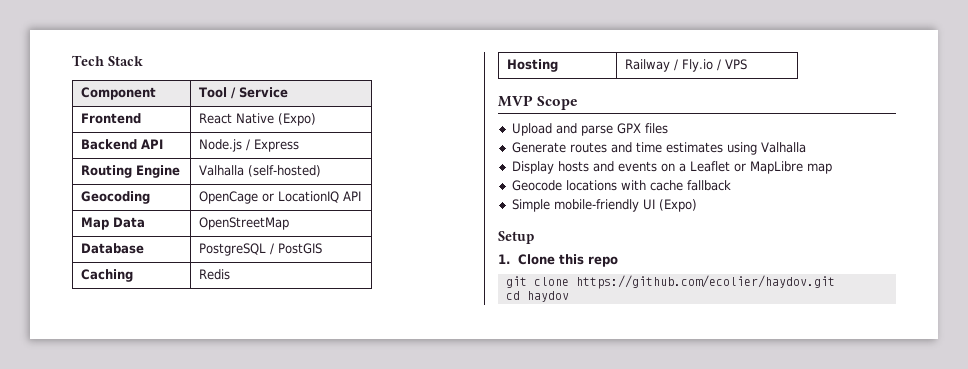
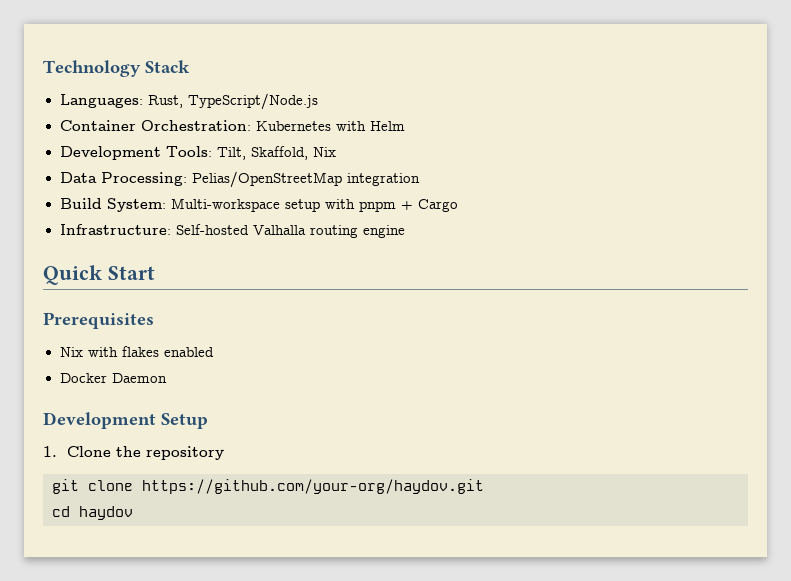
[72,55,104,66] Tech -> [43,60,141,77] Technology
[80,87,156,100] [198,87,288,99] [80,113,141,124] [198,113,316,126] [80,139,163,150] [198,139,299,152] [80,165,180,178] [198,165,321,177] [80,191,150,204] [198,191,361,204] [80,217,145,230] [198,217,289,230] [80,243,144,254] [198,243,322,256] [80,269,133,282] [198,269,230,280] [506,59,558,72] [624,59,747,72] [498,95,579,110] [511,123,668,136] [511,142,806,155] [511,161,832,174] [511,180,731,191] [511,199,697,212] // Component | Tool / Service // Frontend | React Native (Expo) // Backend API | Node.js / Express // Routing Engine | Valhalla (self-hosted) // Geocoding | OpenCage or LocationIQ API // Map Data | OpenStreetMap // Database | PostgreSQL / PostGIS // Caching | Redis // Hosting | Railway / Fly.io / VPS // MVP Scope // Upload and parse GPX files // Generate routes and time estimates using Valhalla // Display hosts and events on a Leaflet or MapLibre map // Geocode locations with cache fallback // Simple mobile-friendly UI (Expo) // -> [59,93,318,110] [59,120,405,131] [59,146,336,160] [59,171,420,188] [59,198,458,212] [59,224,405,238] [43,265,155,285] [43,312,154,329] [59,346,214,357] [59,373,167,383] [43,412,156,429] // Languages: Rust, TypeScript/Node.js // Container Orchestration: Kubernetes with Helm // Development Tools: Tilt, Skaffold, Nix // Data Processing: Pelias/OpenStreetMap integration // Build System: Multi-workspace setup with pnpm + Cargo // Infrastructure: Self-hosted Valhalla routing engine // Quick Start // Prerequisites // Nix with flakes enabled // Docker Daemon // Development
[558,254,618,267] this repo -> [116,446,225,460] the repository
[575,275,835,289] https://github.com/ecolier/haydov.git -> [142,479,484,494] https://github.com/your-org/haydov.git

